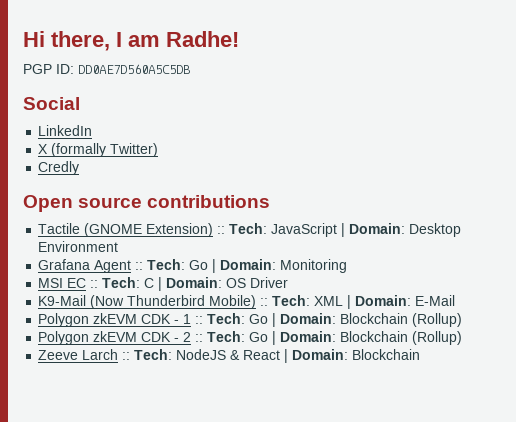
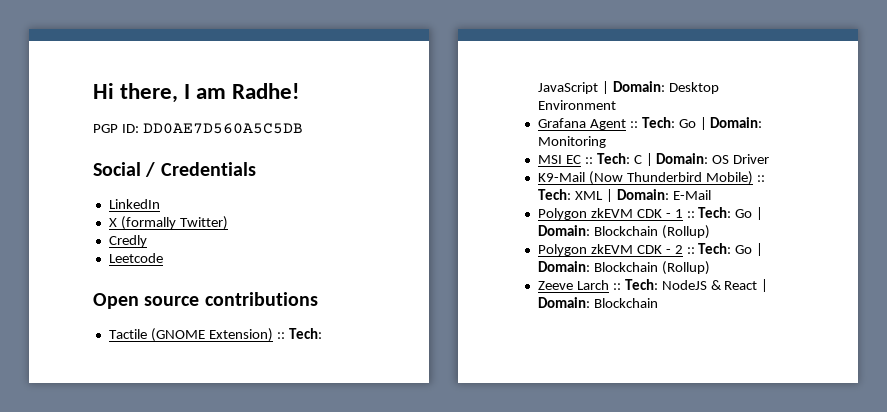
(80, 103) none -> [145,162,256,177] / Credentials
(80, 168) none -> [108,253,163,263] // Leetcode

